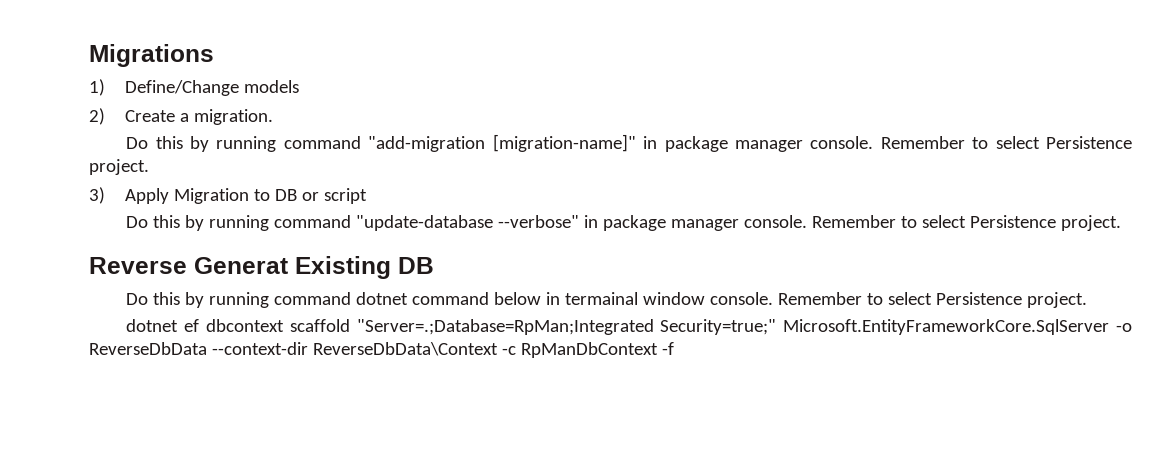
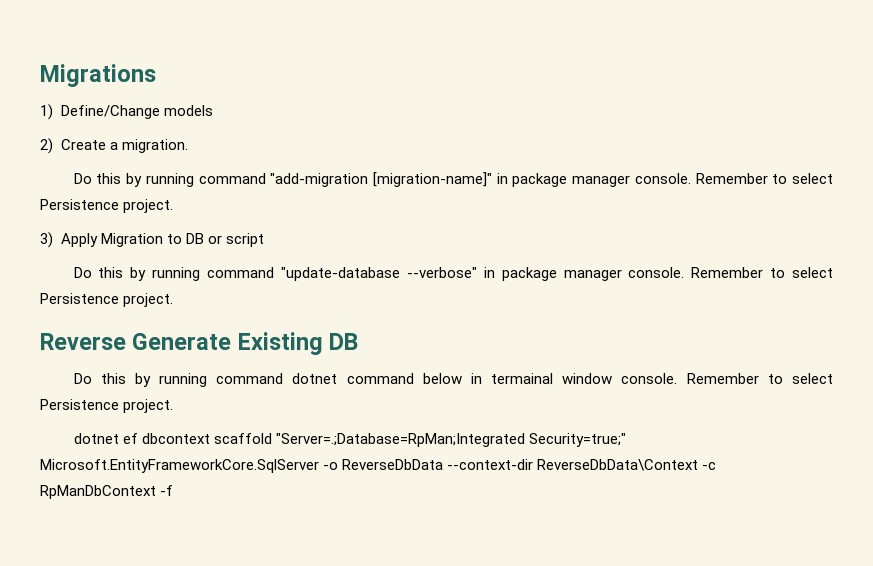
[194,257,288,274] Generat -> [132,333,232,350] Generate

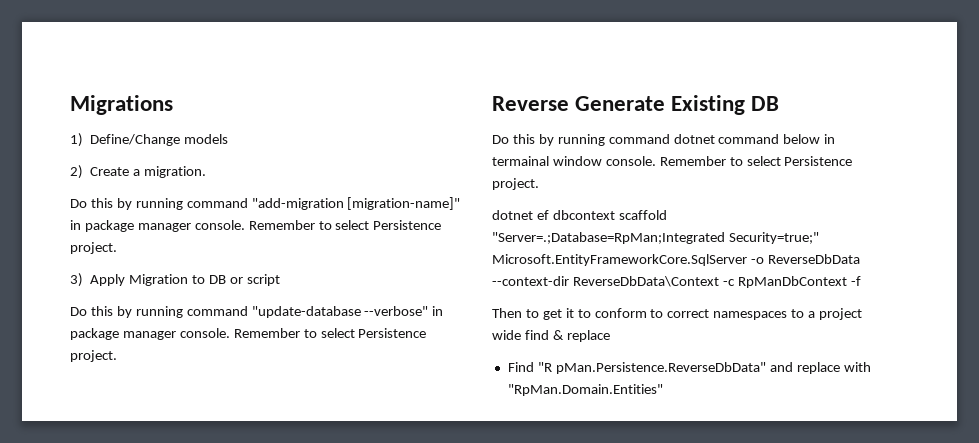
(174, 490) none -> [492,308,863,320] [492,330,610,342] [507,362,871,374] [507,384,663,396] // Then to get it to conform to correct namespaces to a project wide find & replace // Find "R pMan.Persistence.ReverseDbData" and replace with "RpMan.Domain.Entities"

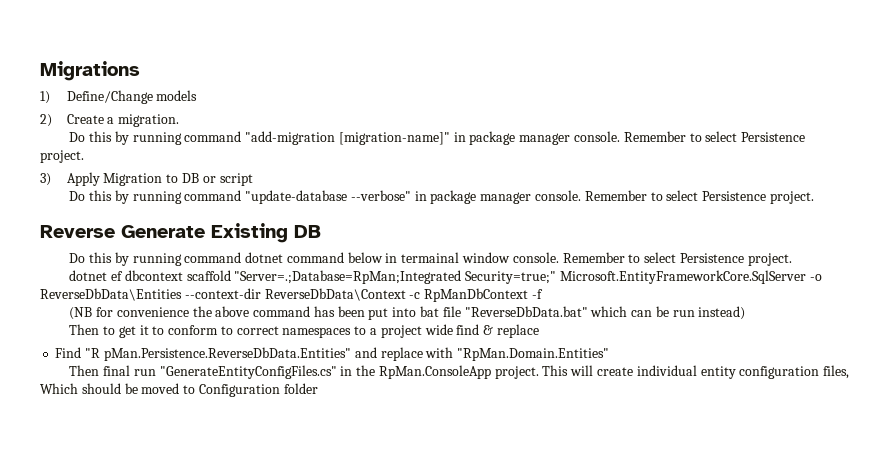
[767,254,860,264] ReverseDbData -> [40,288,182,301] ReverseDbData\Entities
(861, 281) none -> [69,306,746,320] // (NB for convenience the above command has been put into bat file "ReverseDbData.bat" which can be run instead)
[555,362,766,374] pMan.Persistence.ReverseDbData" -> [103,347,351,361] pMan.Persistence.ReverseDbData.Entities"
(663, 390) none -> [69,365,850,379] [40,383,318,397] // Then final run "GenerateEntityConfigFiles.cs" in the RpMan.ConsoleApp project. This will create individual entity configuration files, Which should be moved to Configuration folder

